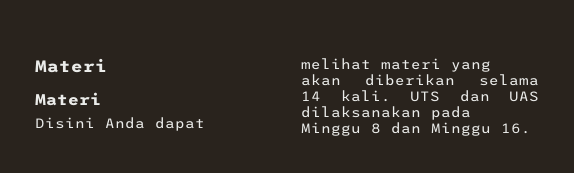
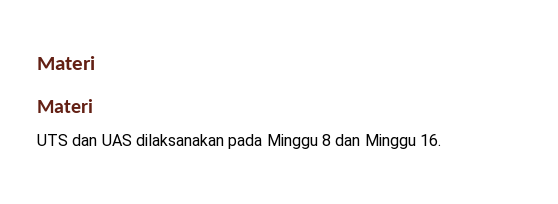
[35,117,205,131] [301,58,491,72] [301,74,539,86] [301,90,391,102] Disini Anda dapat melihat materi yang akan diberikan selama 14 kali. -> (93, 106) none

